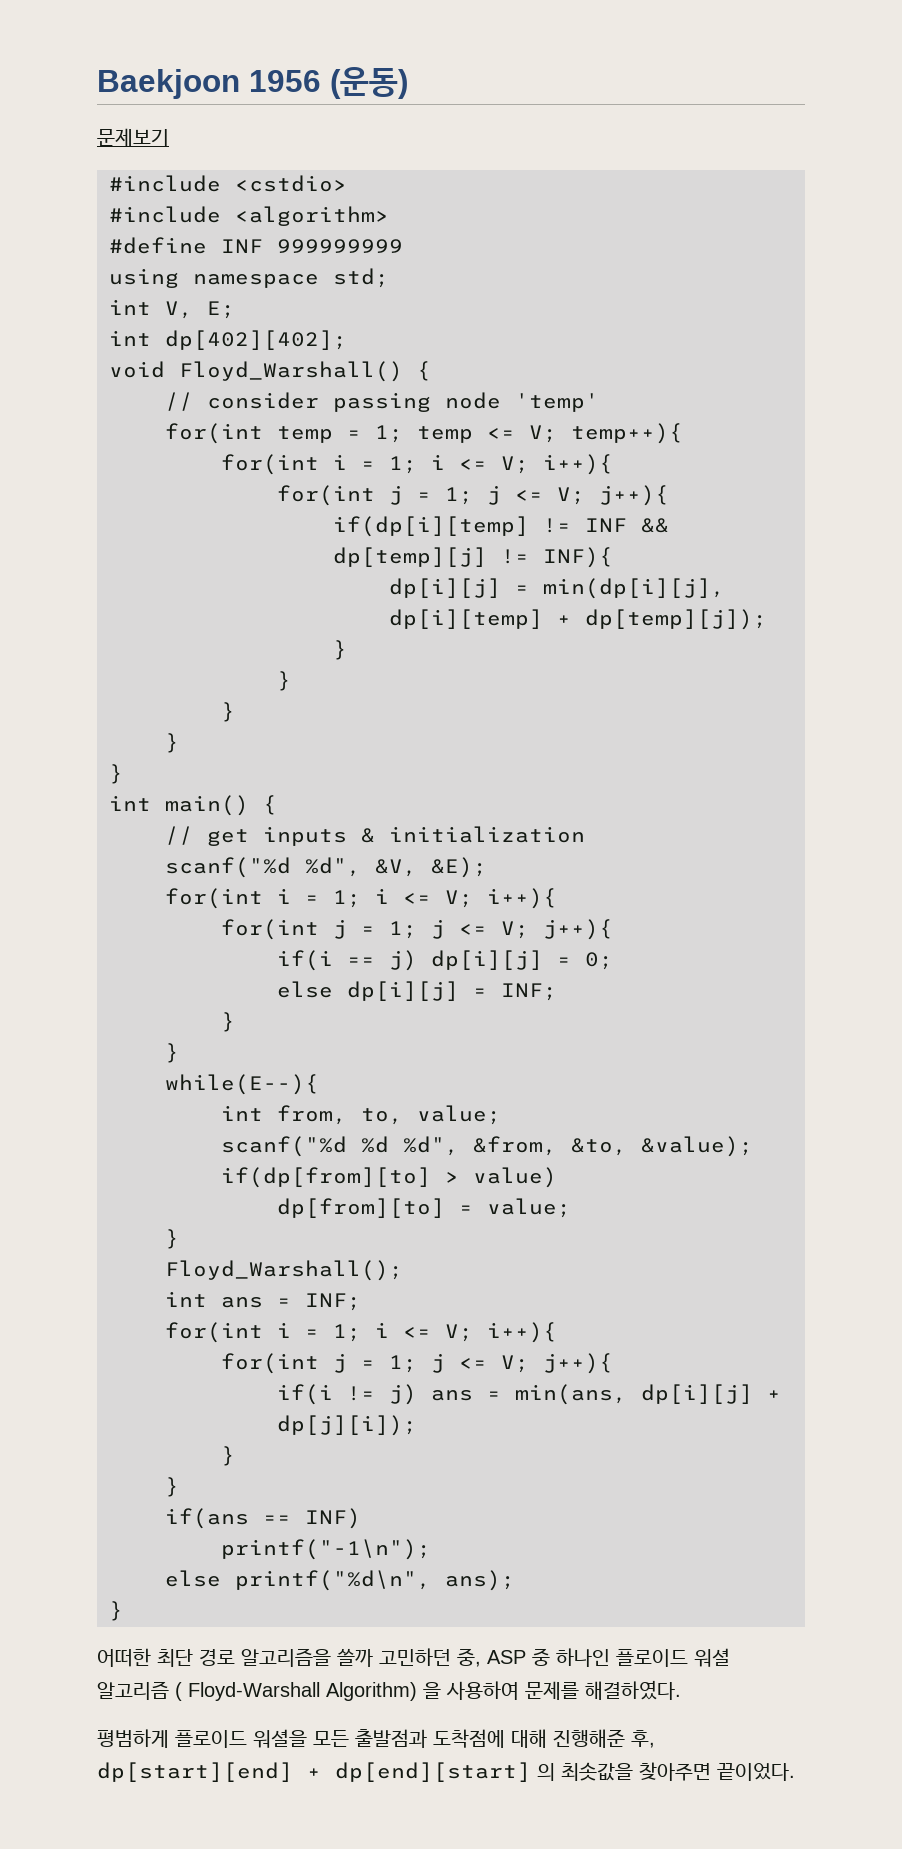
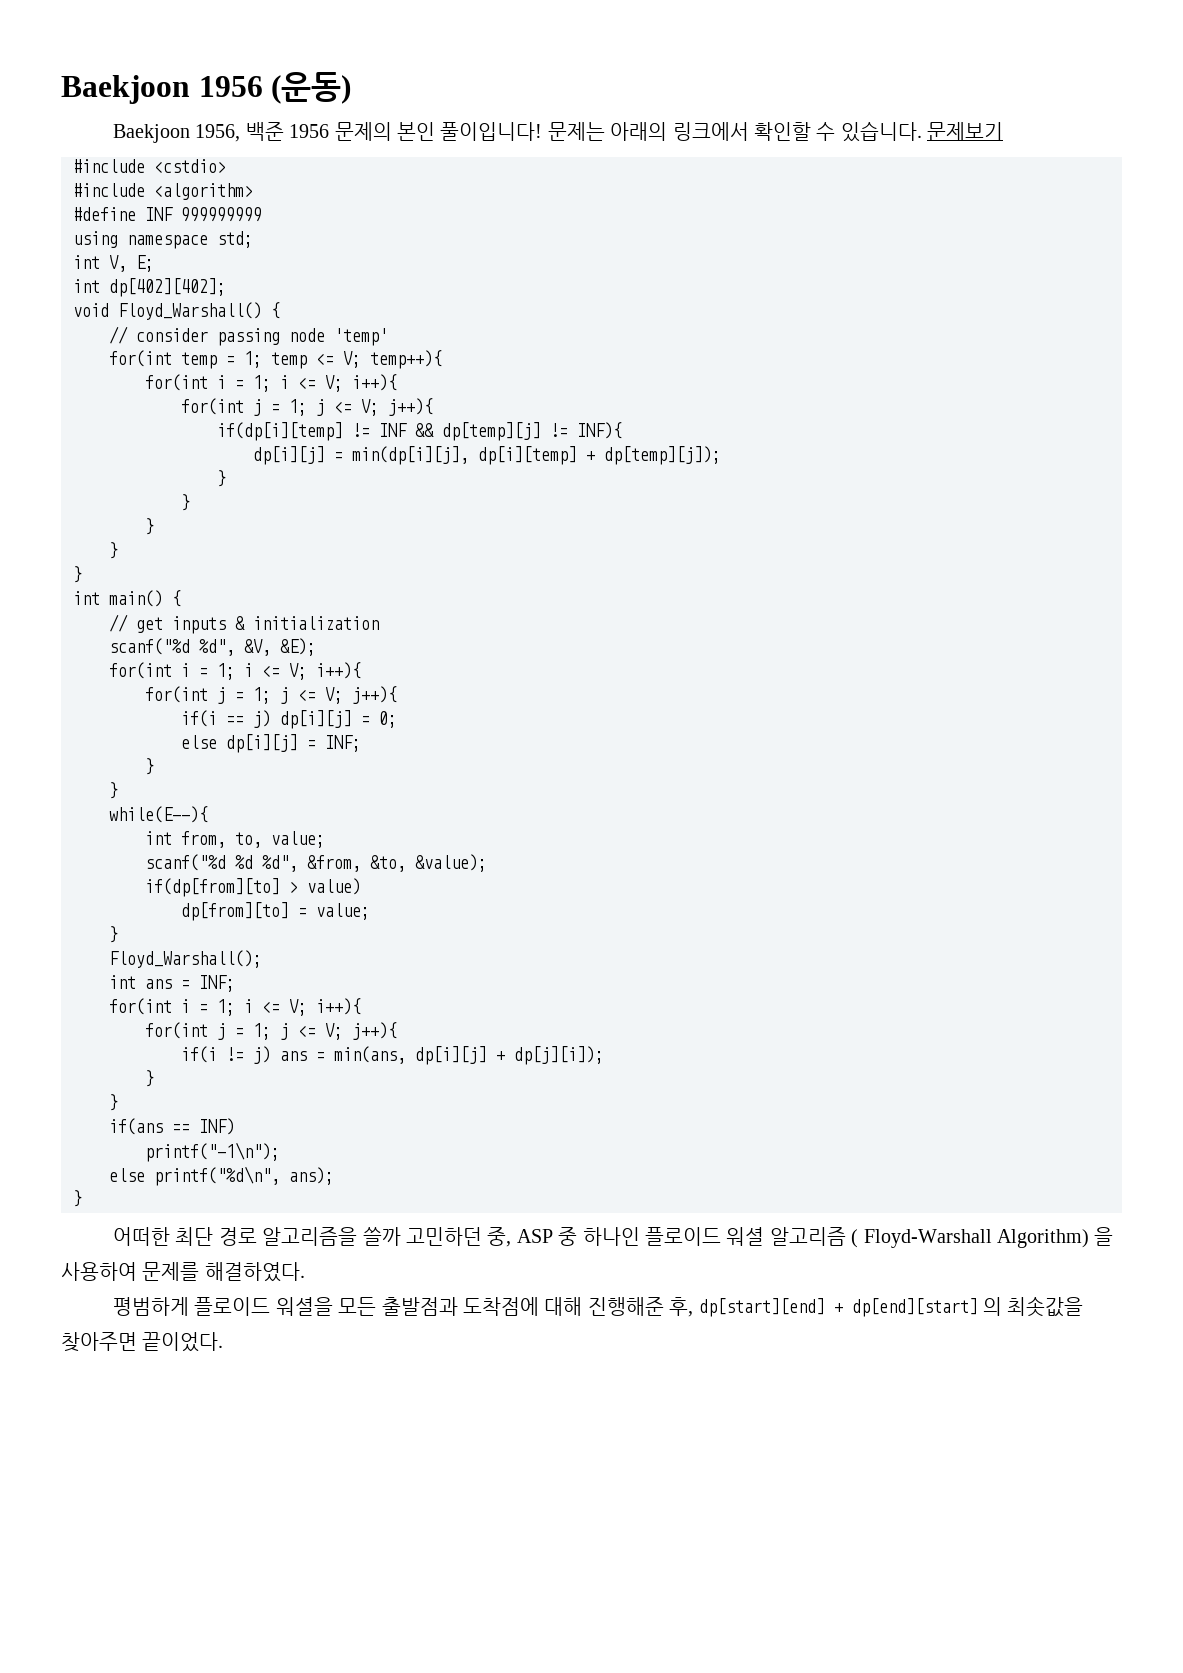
(408, 83) none -> [112,121,922,143] Baekjoon 1956, 백준 1956 문제의 본인 풀이입니다! 문제는 아래의 링크에서 확인할 수 있습니다.

